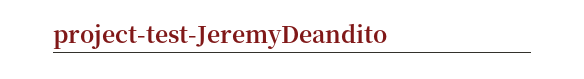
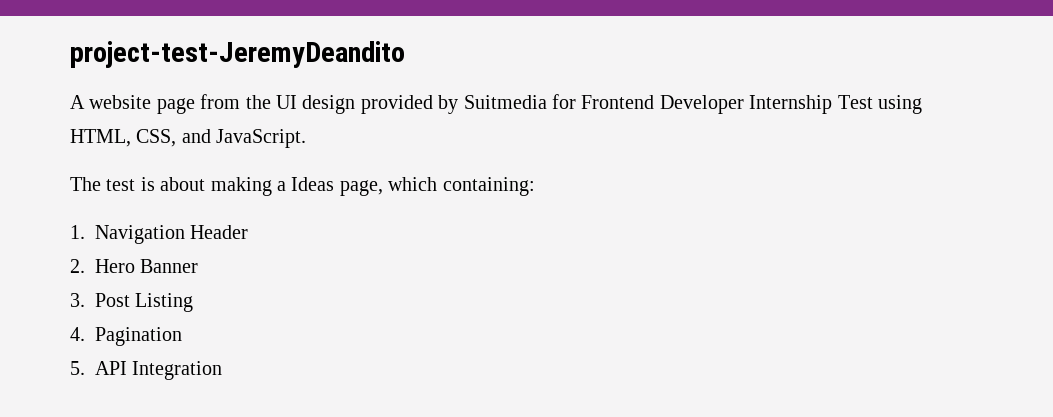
(387, 36) none -> [70,94,922,114] [70,129,307,148] [70,177,535,196] [70,225,249,244] [70,259,199,273] [70,293,194,312] [70,327,182,346] [70,361,223,380] // A website page from the UI design provided by Suitmedia for Frontend Developer Internship Test using HTML, CSS, and JavaScript. // The test is about making a Ideas page, which containing: // 1. Navigation Header // 2. Hero Banner // 3. Post Listing // 4. Pagination // 5. API Integration

